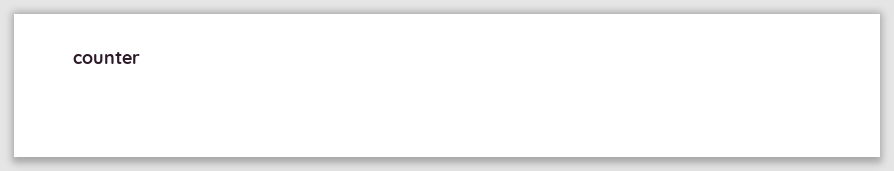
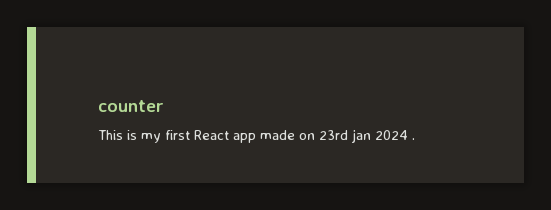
(140, 58) none -> [98,129,415,143] // This is my first React app made on 23rd jan 2024 .

